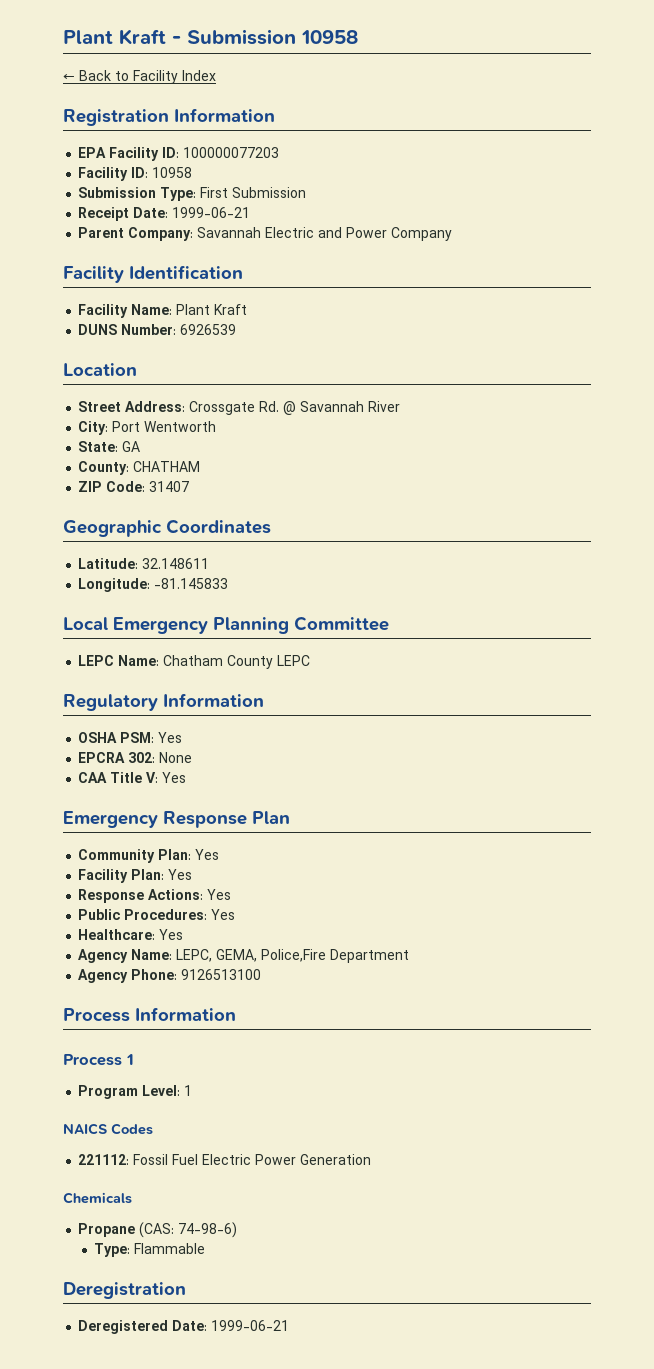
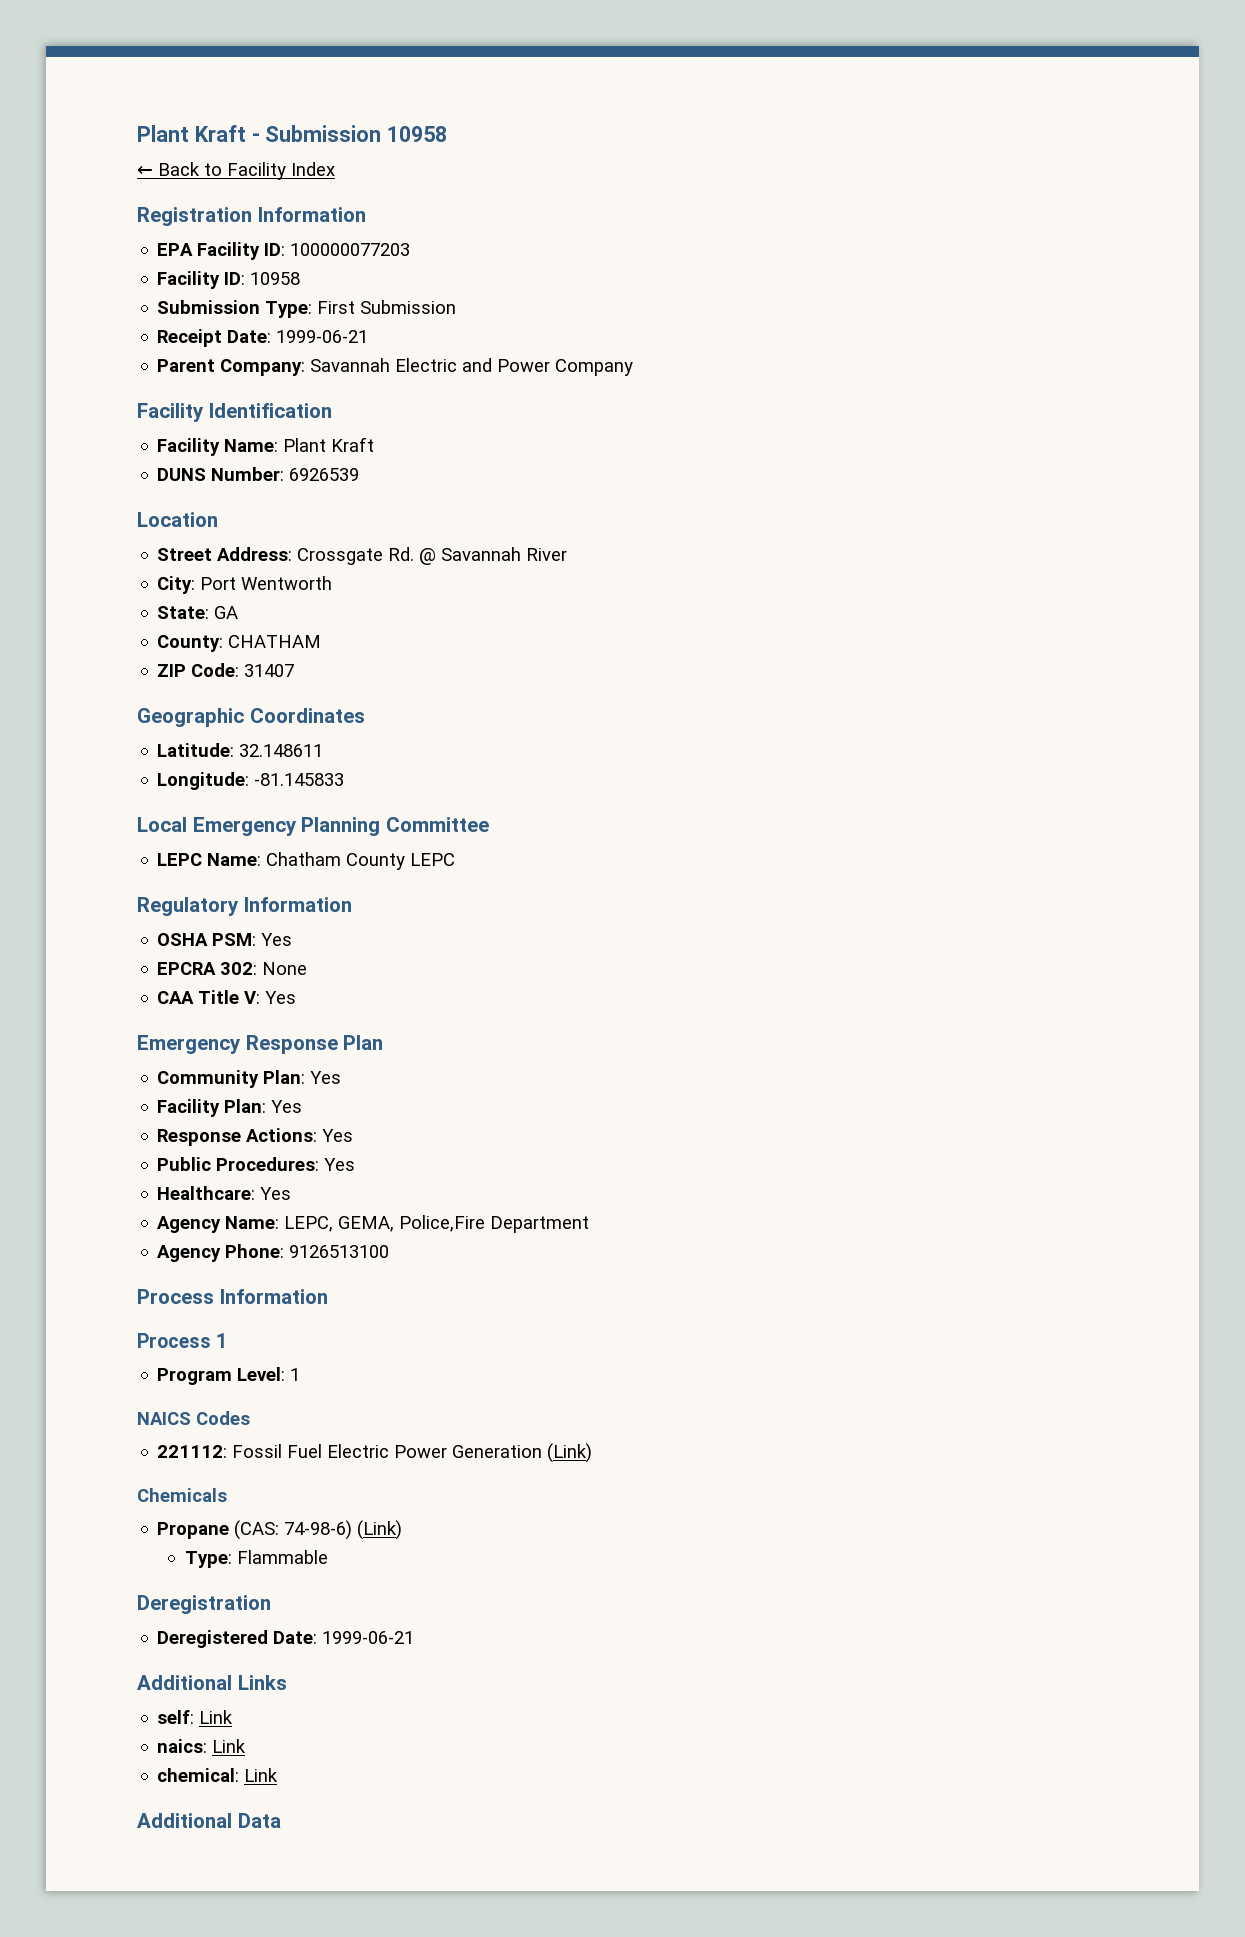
(372, 1159) none -> [547,1443,593,1463] (Link)
(238, 1230) none -> [357,1520,403,1540] (Link)
(290, 1325) none -> [137,1675,287,1690] [157,1710,234,1724] [157,1739,247,1753] [157,1768,279,1782] [137,1813,281,1828] // Additional Links // self: Link // naics: Link // chemical: Link // Additional Data

